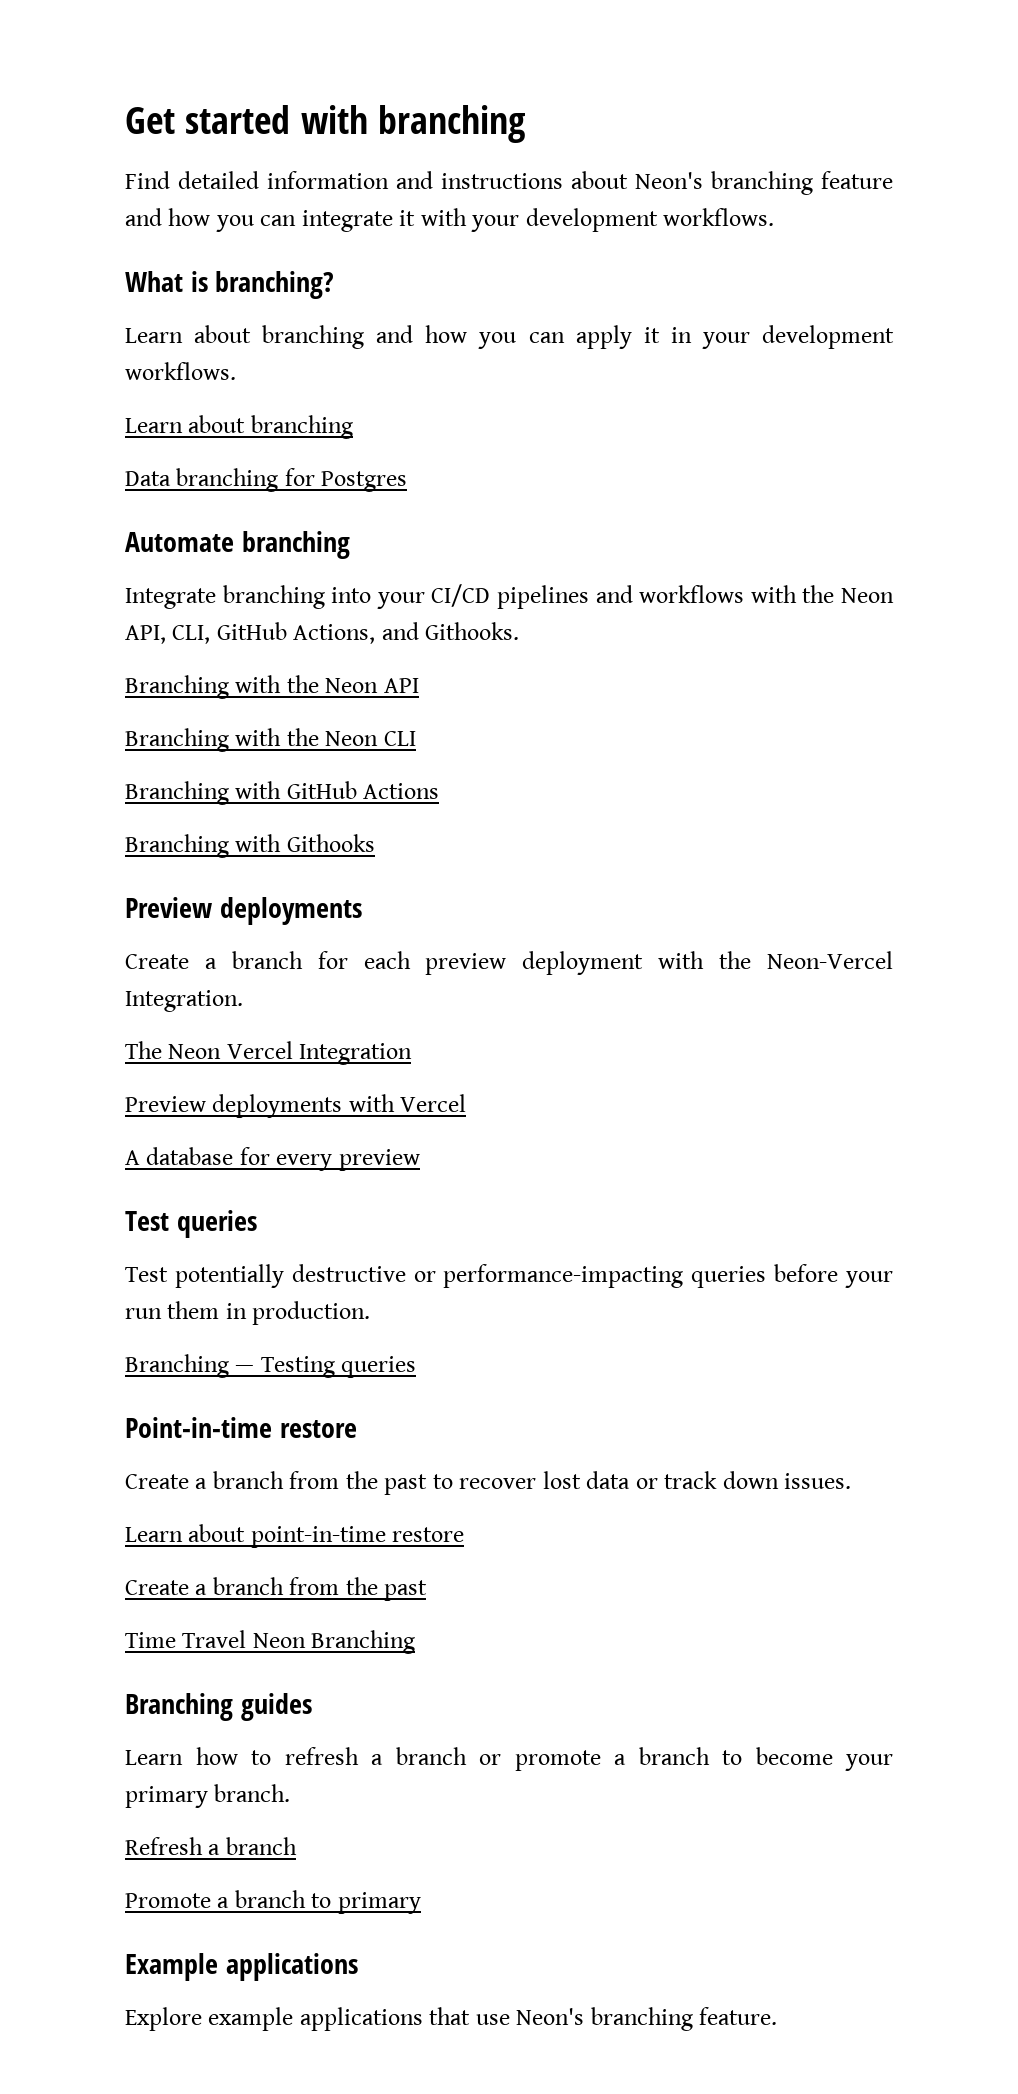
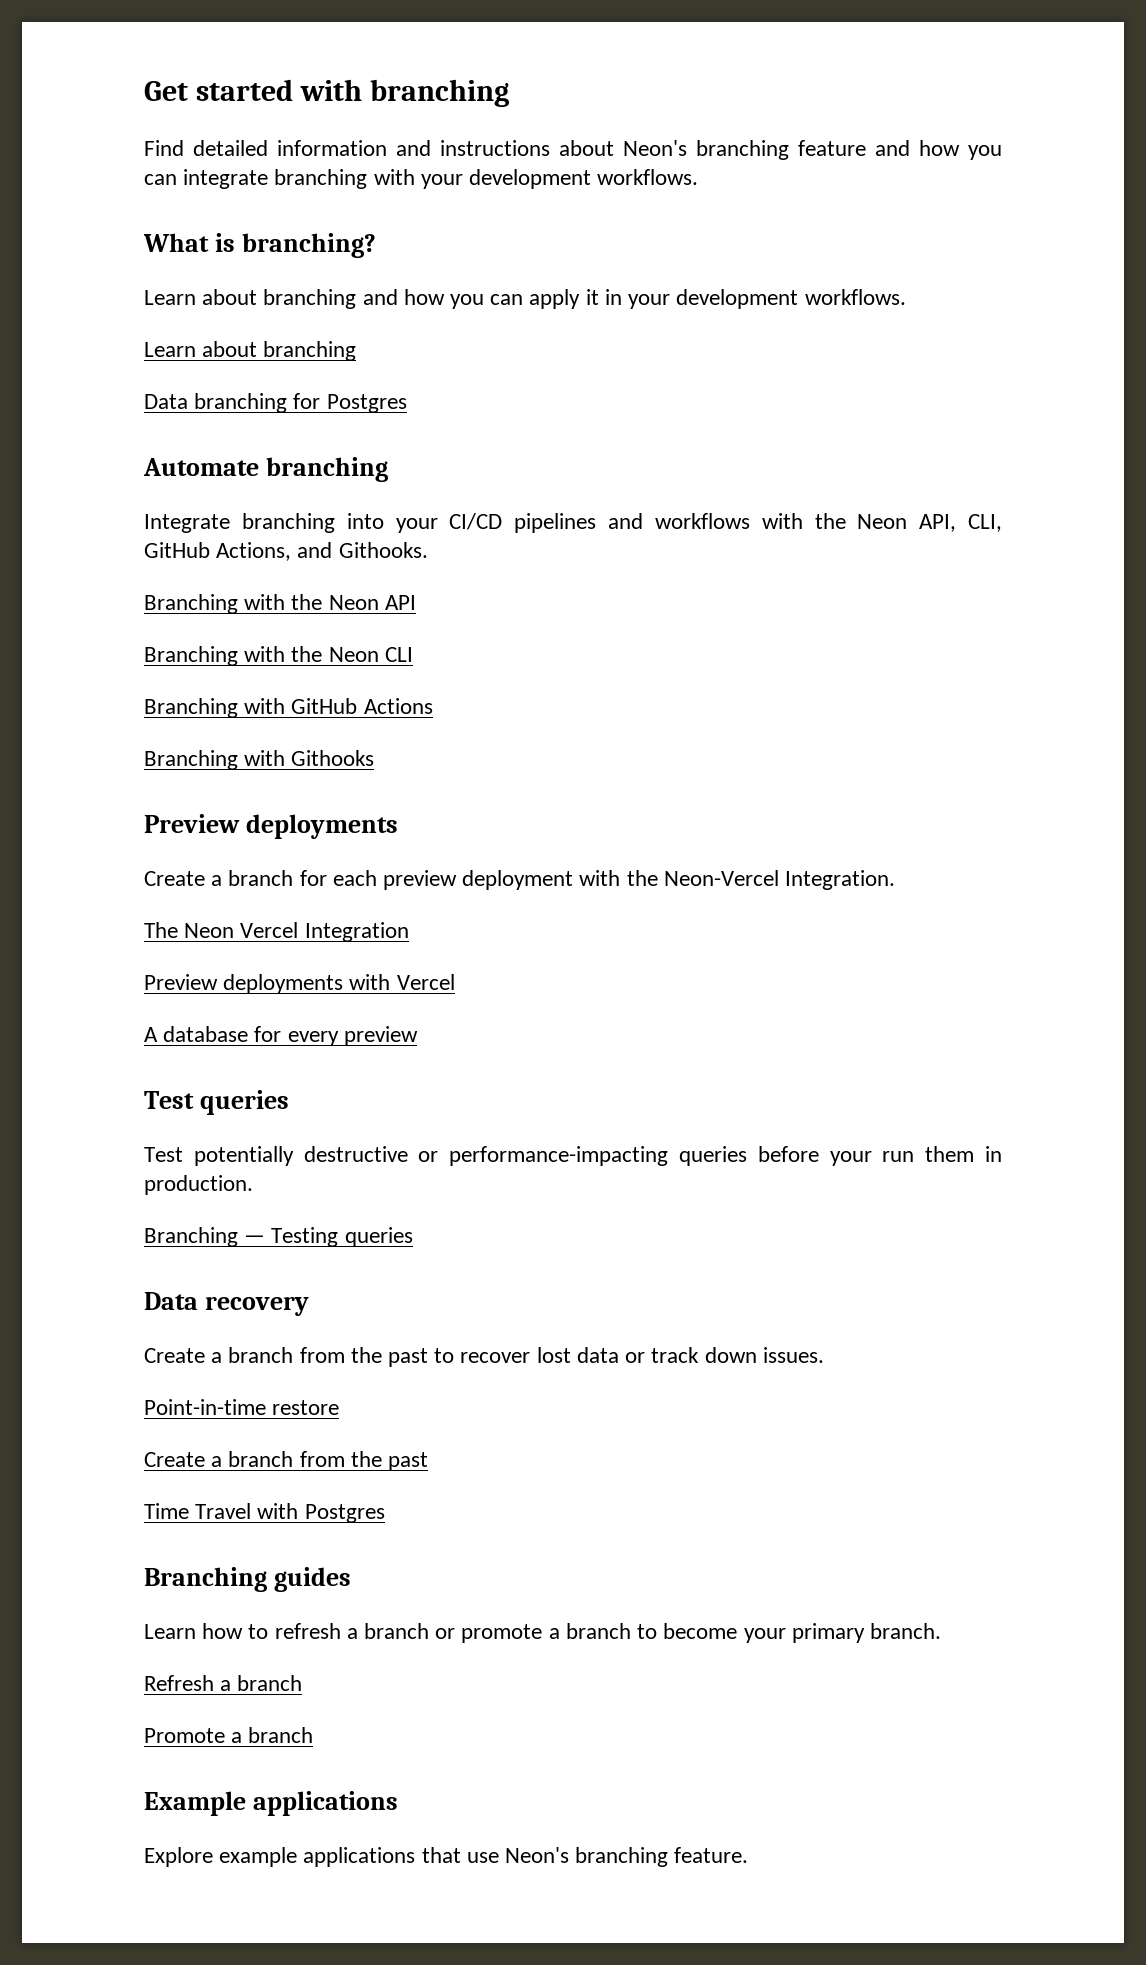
[399,210,416,226] it -> [274,169,368,189] branching
[125,1417,357,1438] Point-in-time restore -> [144,1292,309,1316] Data recovery
[125,1524,386,1548] Learn about point-in-time -> [144,1399,266,1415] Point-in-time
[252,1630,416,1654] Neon Branching -> [257,1503,385,1523] with Postgres
[311,1892,421,1914] to primary -> (314, 1735) none

